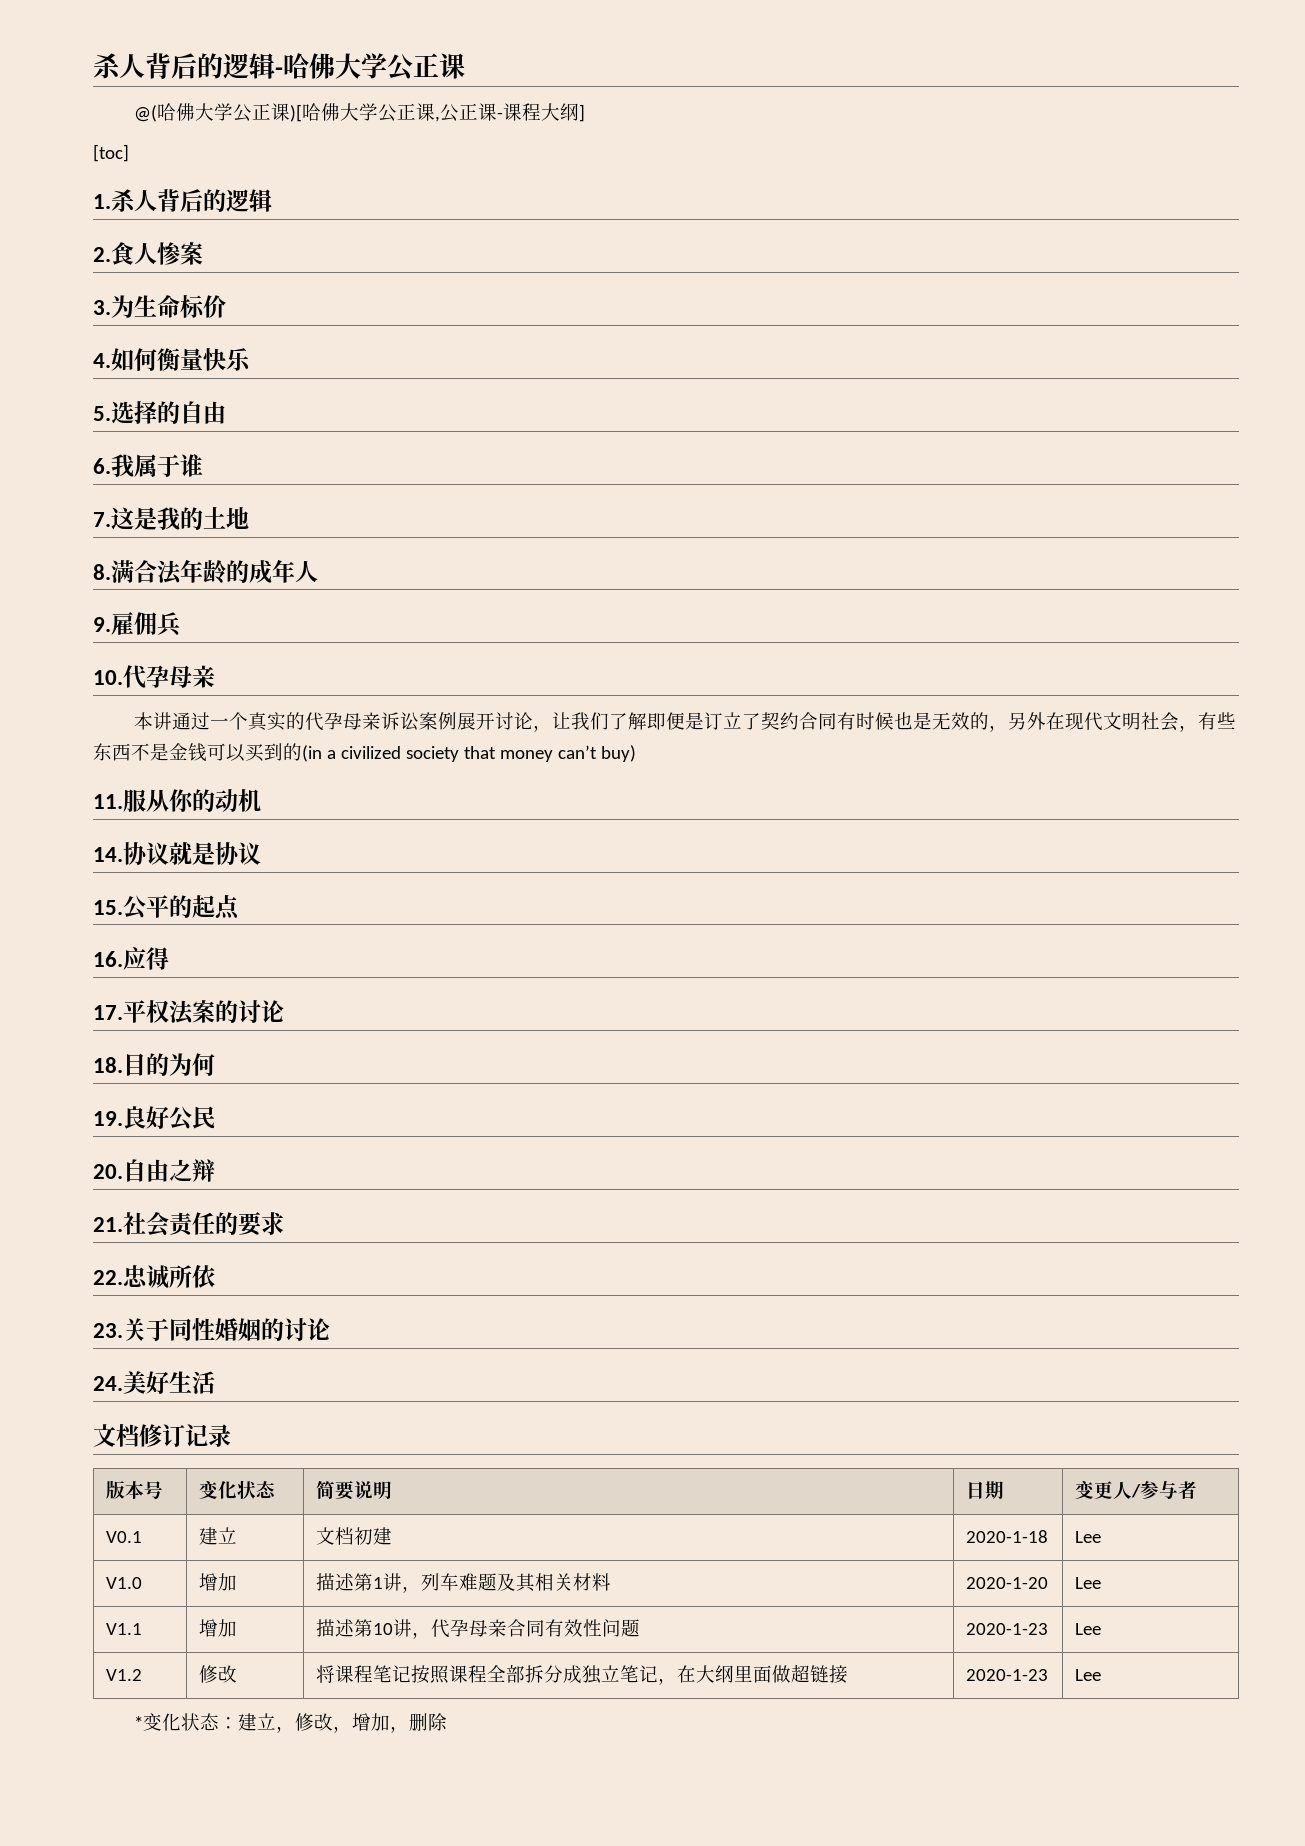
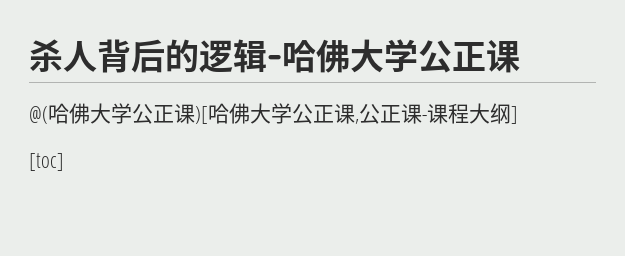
[93,189,272,212] [93,242,203,265] [93,295,226,318] [93,348,251,371] [93,401,226,424] [93,454,203,478] [93,507,249,531] [93,559,318,585] [93,612,181,636] [93,665,215,689] [133,712,1236,732] [93,743,636,762] [93,789,261,812] [93,842,261,865] [93,894,240,920] [93,947,169,970] [93,1000,284,1025] [93,1053,215,1076] [93,1106,215,1131] [93,1159,215,1182] [93,1212,284,1237] [93,1265,215,1289] [93,1318,330,1341] [93,1371,215,1394] [93,1424,231,1447] [106,1480,164,1499] [199,1480,277,1499] [316,1481,393,1500] [966,1481,1005,1499] [1075,1480,1198,1499] [106,1531,143,1543] [199,1527,238,1545] [316,1527,393,1545] [966,1530,1049,1543] [1075,1531,1102,1543] [106,1577,143,1589] [199,1573,238,1591] [316,1573,612,1593] [966,1577,1049,1589] [1075,1577,1102,1589] [106,1623,143,1635] [199,1619,238,1637] [316,1619,641,1639] [966,1623,1049,1635] [1075,1623,1102,1635] [106,1669,143,1681] [199,1665,238,1683] [316,1664,849,1685] [966,1669,1049,1681] [1075,1669,1102,1681] [133,1713,447,1733] // 1.杀人背后的逻辑 // 2.食人惨案 // 3.为生命标价 // 4.如何衡量快乐 // 5.选择的自由 // 6.我属于谁 // 7.这是我的土地 // 8.满合法年龄的成年人 // 9.雇佣兵 // 10.代孕母亲 // 本讲通过一个真实的代孕母亲诉讼案例展开讨论，让我们了解即便是订立了契约合同有时候也是无效的，另外在现代文明社会，有些东西不是金钱可以买到的(in a civilized society that money can’t buy) // 11.服从你的动机 // 14.协议就是协议 // 15.公平的起点 // 16.应得 // 17.平权法案的讨论 // 18.目的为何 // 19.良好公民 // 20.自由之辩 // 21.社会责任的要求 // 22.忠诚所依 // 23.关于同性婚姻的讨论 // 24.美好生活 // 文档修订记录 // 版本号 | 变化状态 | 简要说明 | 日期 | 变更人/参与者 // V0.1 | 建立 | 文档初建 | 2020-1-18 | Lee // V1.0 | 增加 | 描述第1讲，列车难题及其相关材料 | 2020-1-20 | Lee // V1.1 | 增加 | 描述第10讲，代孕母亲合同有效性问题 | 2020-1-23 | Lee // V1.2 | 修改 | 将课程笔记按照课程全部拆分成独立笔记，在大纲里面做超链接 | 2020-1-23 | Lee // *变化状态：建立，修改，增加，删除 -> (64, 162) none

